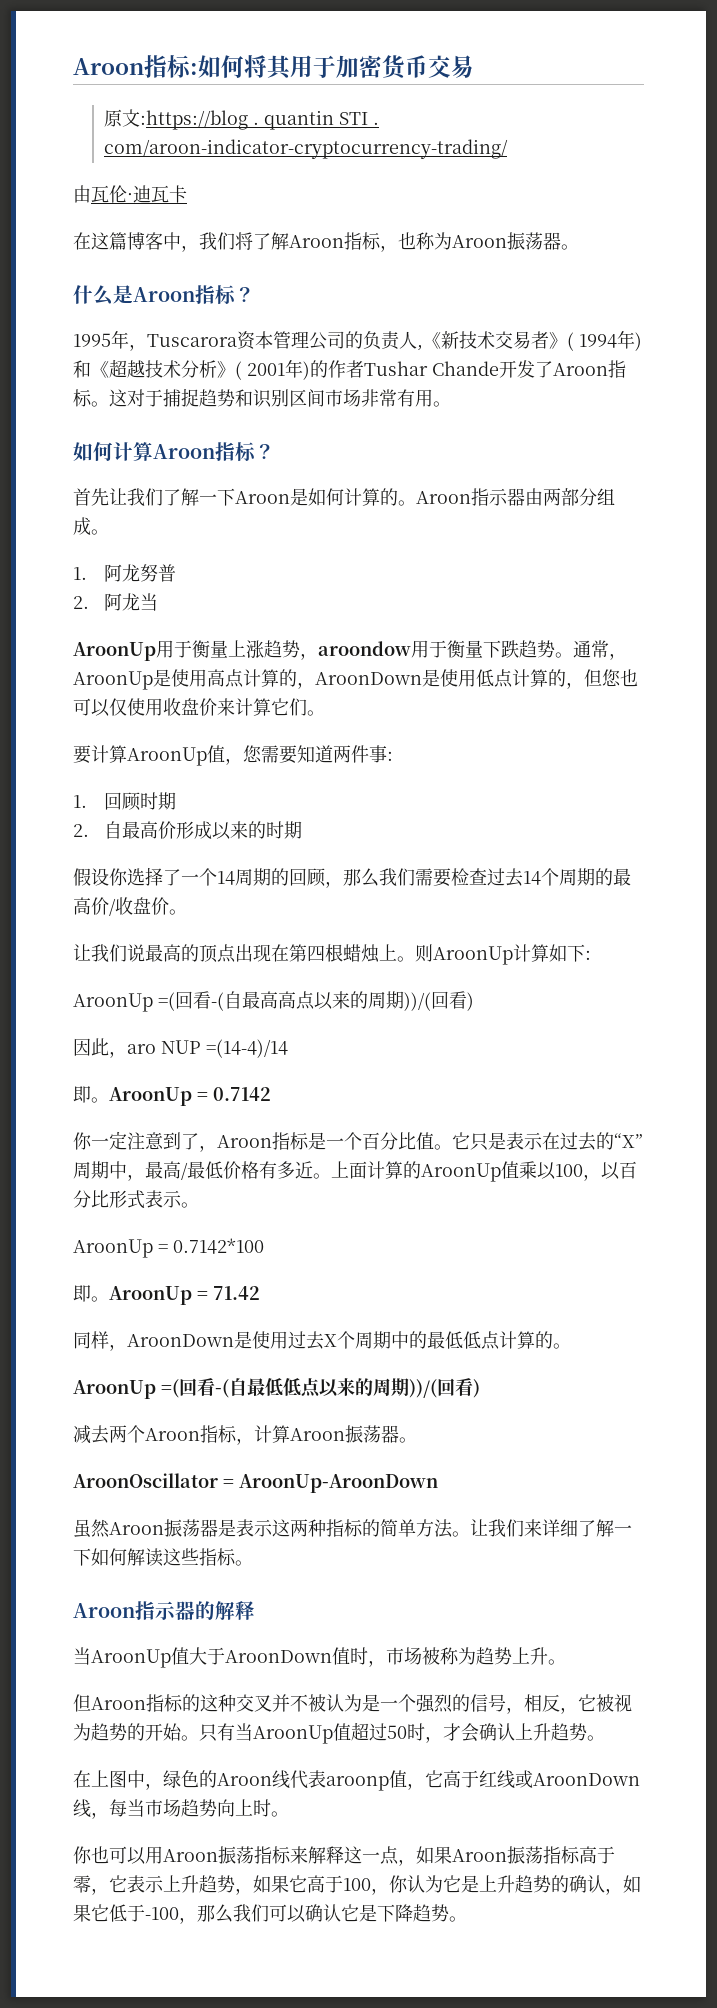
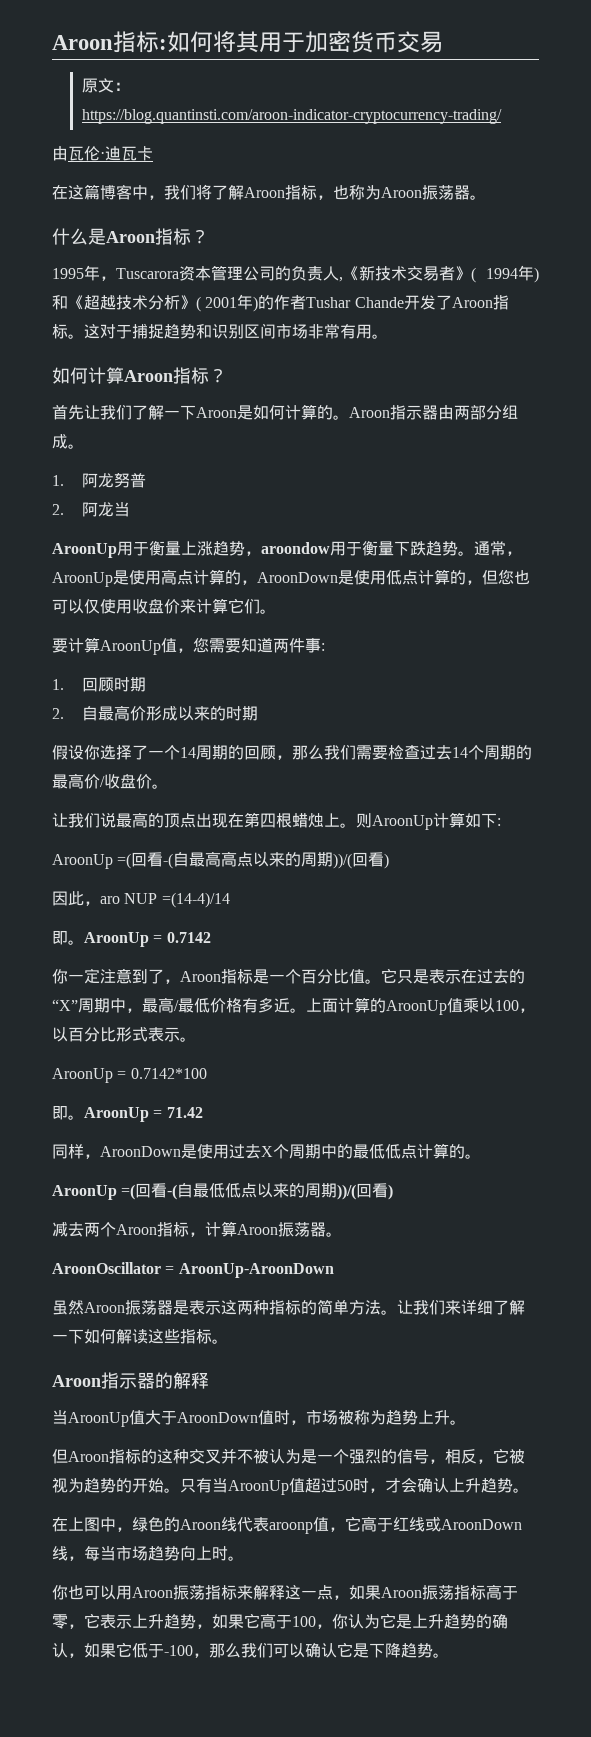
[140,110,380,130] [104,139,509,159] :https://blog . quantin STI . com/aroon-indicator-cryptocurrency-trading/ -> [113,82,130,91] [81,109,502,124] ：https://blog.quantinsti.com/aroon-indicator-cryptocurrency-trading/

